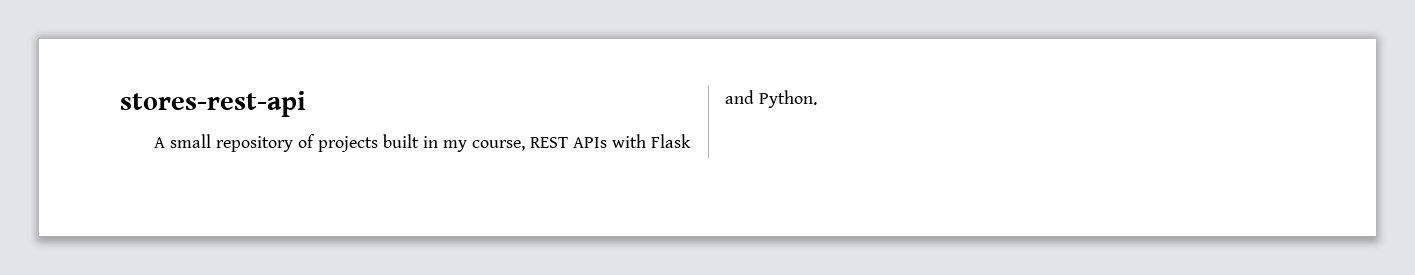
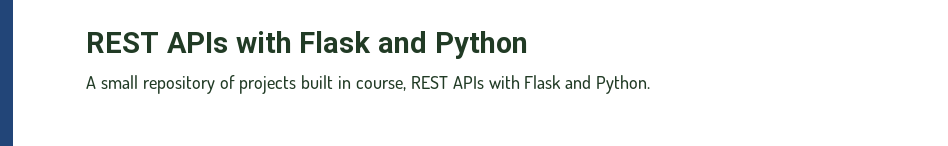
[120,91,306,117] stores-rest-api -> [86,31,529,59] REST APIs with Flask and Python
[443,140,468,152] my -> (352, 82) none

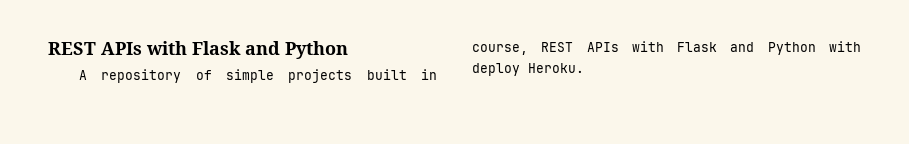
[100,75,138,89] small -> (88, 75) none
(235, 82) none -> [226,69,275,83] simple
[596,75,651,94] Python. -> [767,41,861,55] [472,63,584,76] Python with deploy Heroku.

